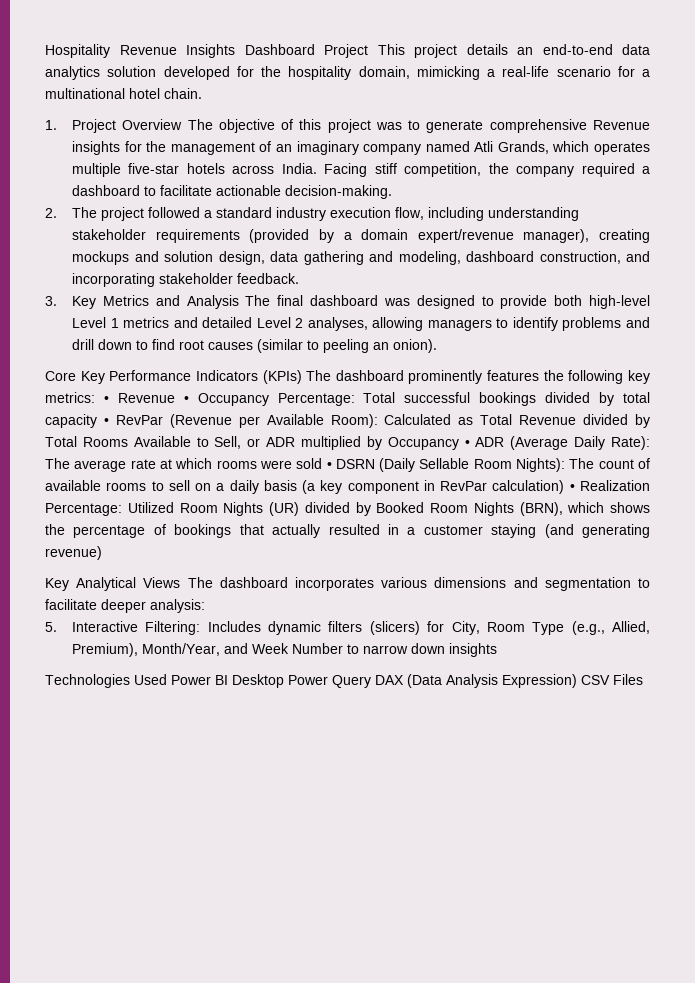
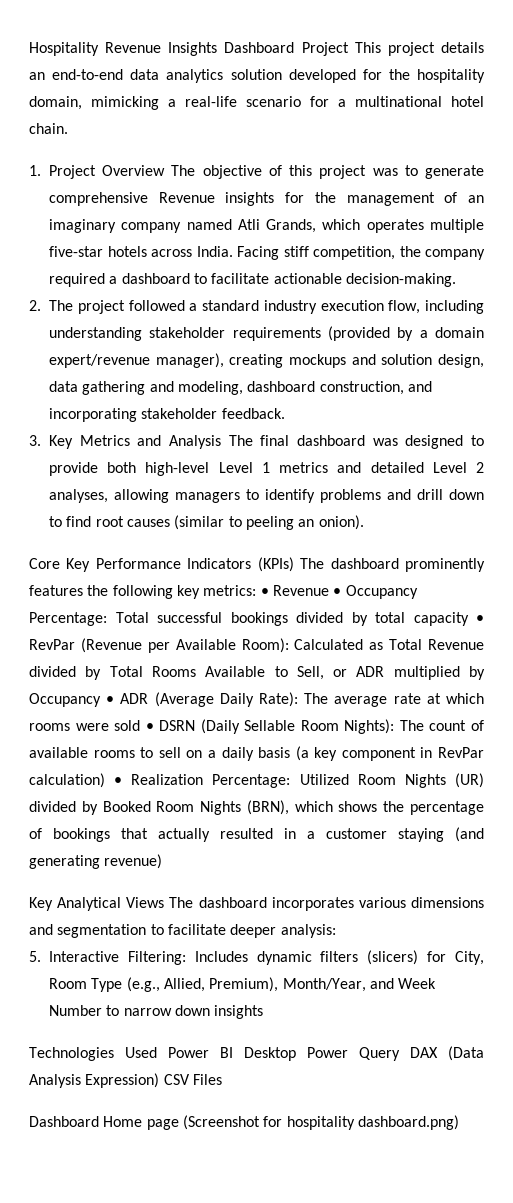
(643, 679) none -> [29,1115,459,1130] // Dashboard Home page (Screenshot for hospitality dashboard.png)

